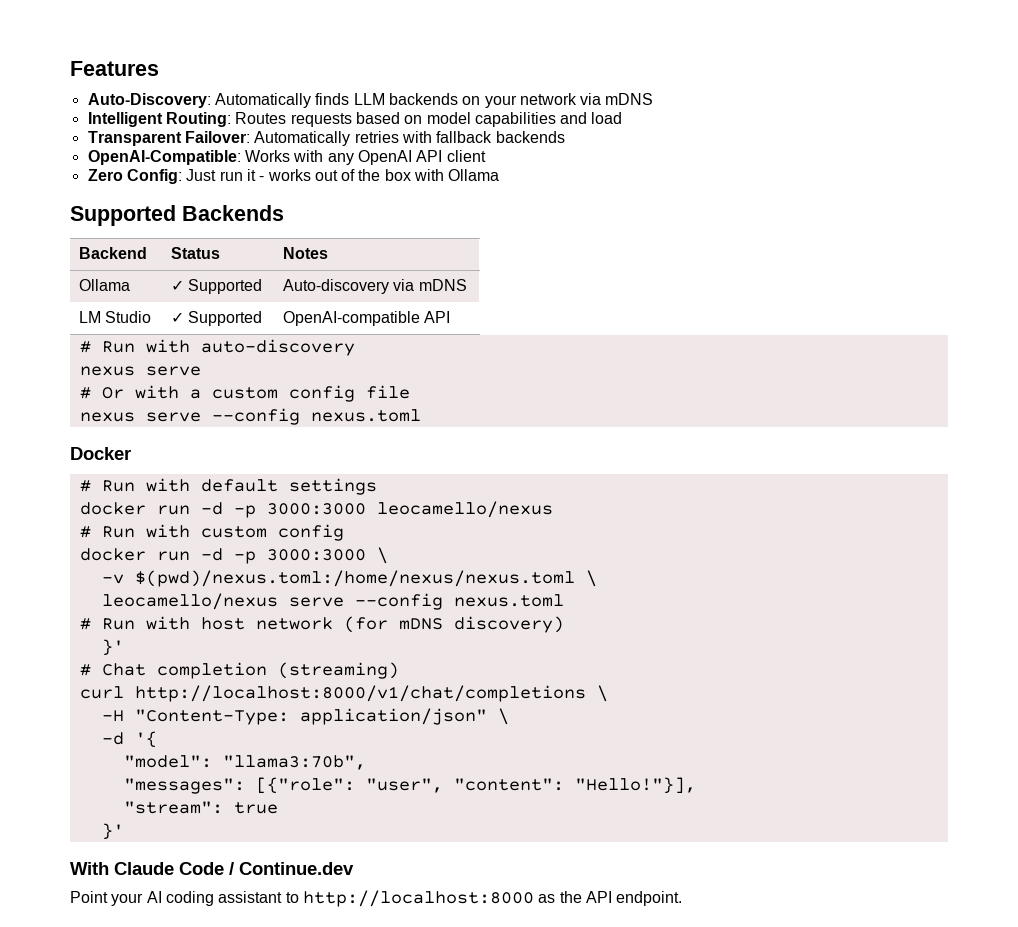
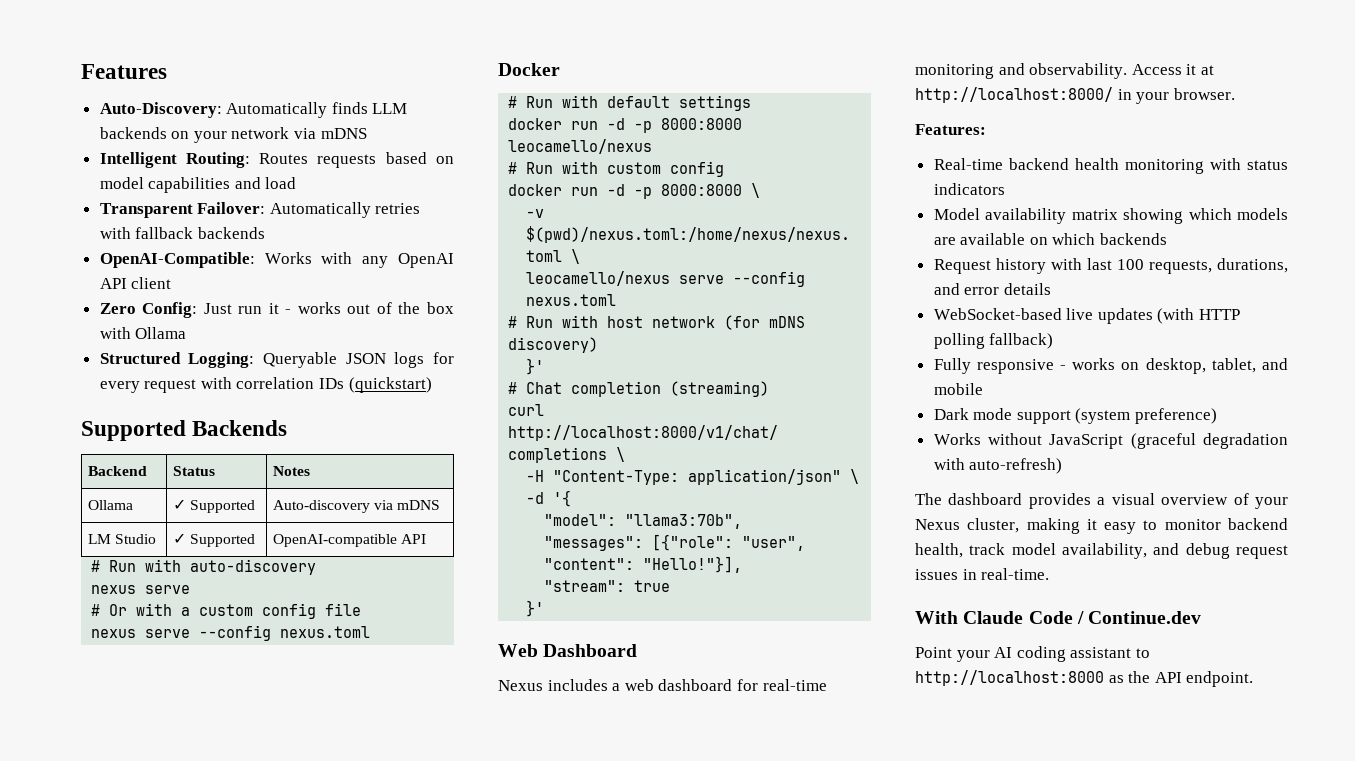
(500, 175) none -> [99,352,455,368] [99,377,432,393] // Structured Logging: Queryable JSON logs for every request with correlation IDs (quickstart)
[266,503,366,515] 3000:3000 -> [661,118,743,130] 8000:8000
[266,549,366,561] 3000:3000 -> [661,184,743,196] 8000:8000
(124, 831) none -> [498,644,638,657] [498,679,827,691] [915,63,1214,79] [915,87,1235,104] [915,124,986,135] [933,158,1288,174] [933,183,1005,195] [933,208,1288,224] [933,233,1168,245] [933,258,1288,274] [933,283,1051,295] [933,308,1241,324] [933,333,1054,349] [933,358,1288,374] [933,383,983,395] [933,408,1218,424] [933,433,1288,449] [933,458,1063,474] [915,493,1288,509] [915,518,1288,534] [915,543,1288,559] [915,568,1050,580] // Web Dashboard // Nexus includes a web dashboard for real-time monitoring and observability. Access it at http://localhost:8000/ in your browser. // Features: // Real-time backend health monitoring with status indicators // Model availability matrix showing which models are available on which backends // Request history with last 100 requests, durations, and error details // WebSocket-based live updates (with HTTP polling fallback) // Fully responsive - works on desktop, tablet, and mobile // Dark mode support (system preference) // Works without JavaScript (graceful degradation with auto-refresh) // The dashboard provides a visual overview of your Nexus cluster, making it easy to monitor backend health, track model availability, and debug request issues in real-time.

